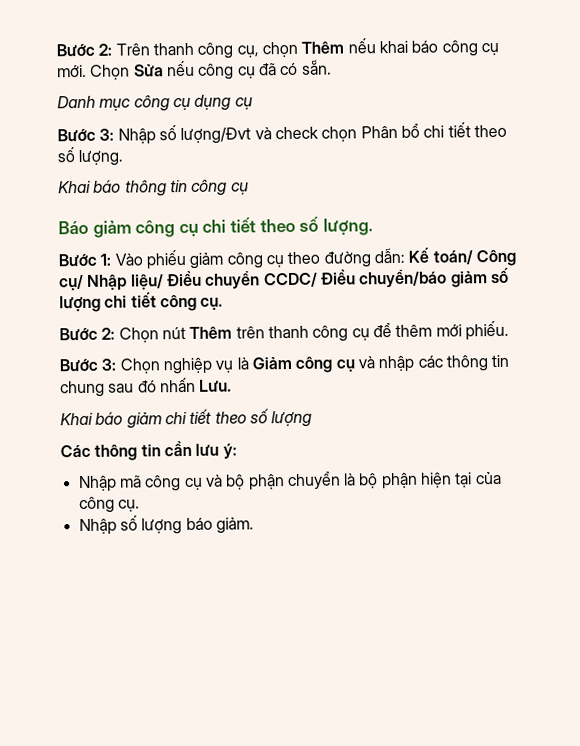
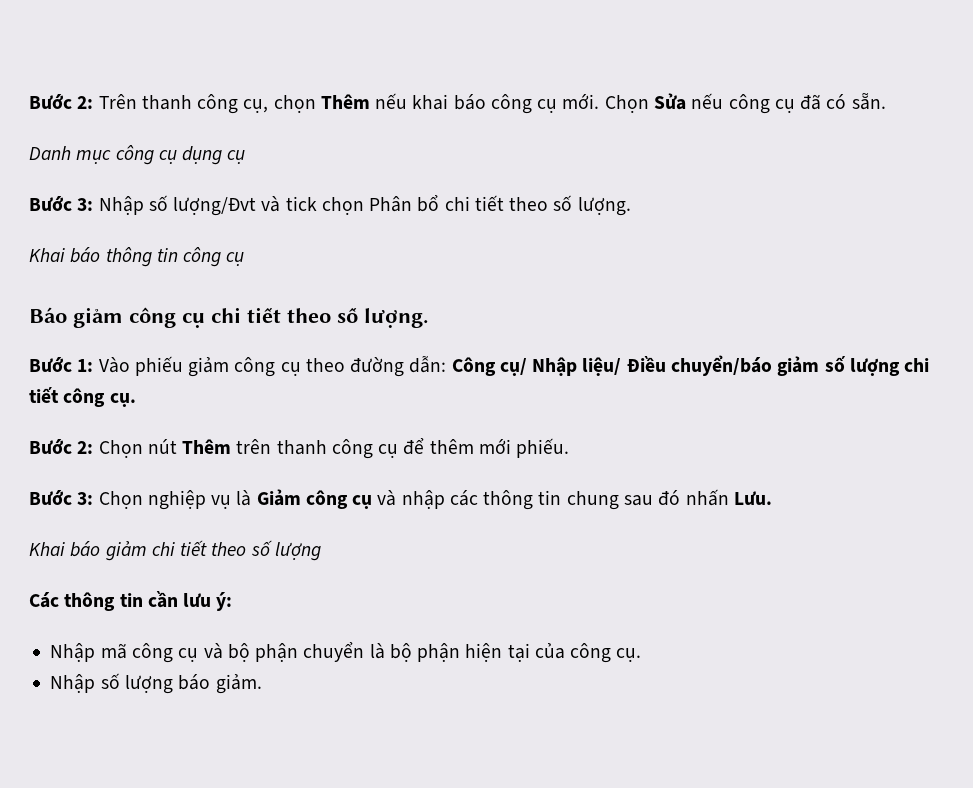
[274,126,319,140] check -> [285,196,317,211] tick
[408,247,473,265] Kế toán/ -> (447, 364) none
[205,269,356,289] chuyển CCDC/ Điều -> (666, 364) none

